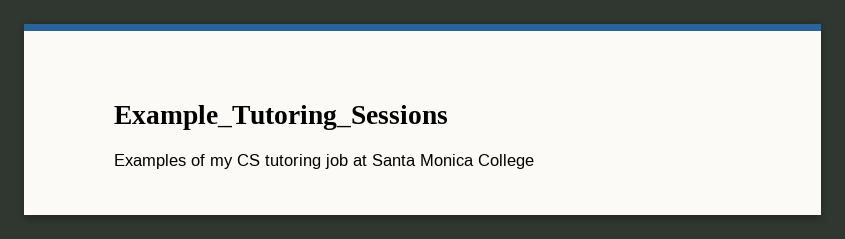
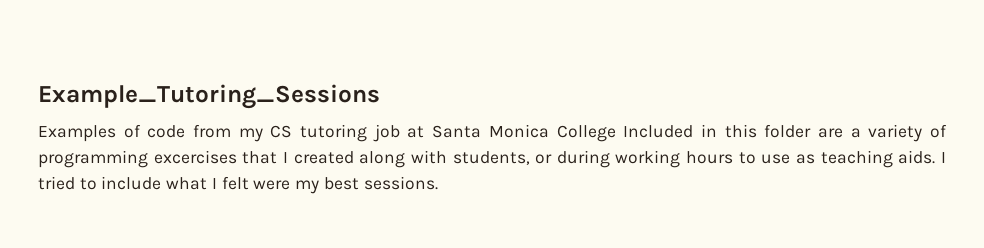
(205, 160) none -> [147,124,232,138] code from
(534, 161) none -> [623,124,948,142] [38,150,946,168] [38,176,438,194] Included in this folder are a variety of programming excercises that I created along with students, or during working hours to use as teaching aids. I tried to include what I felt were my best sessions.

